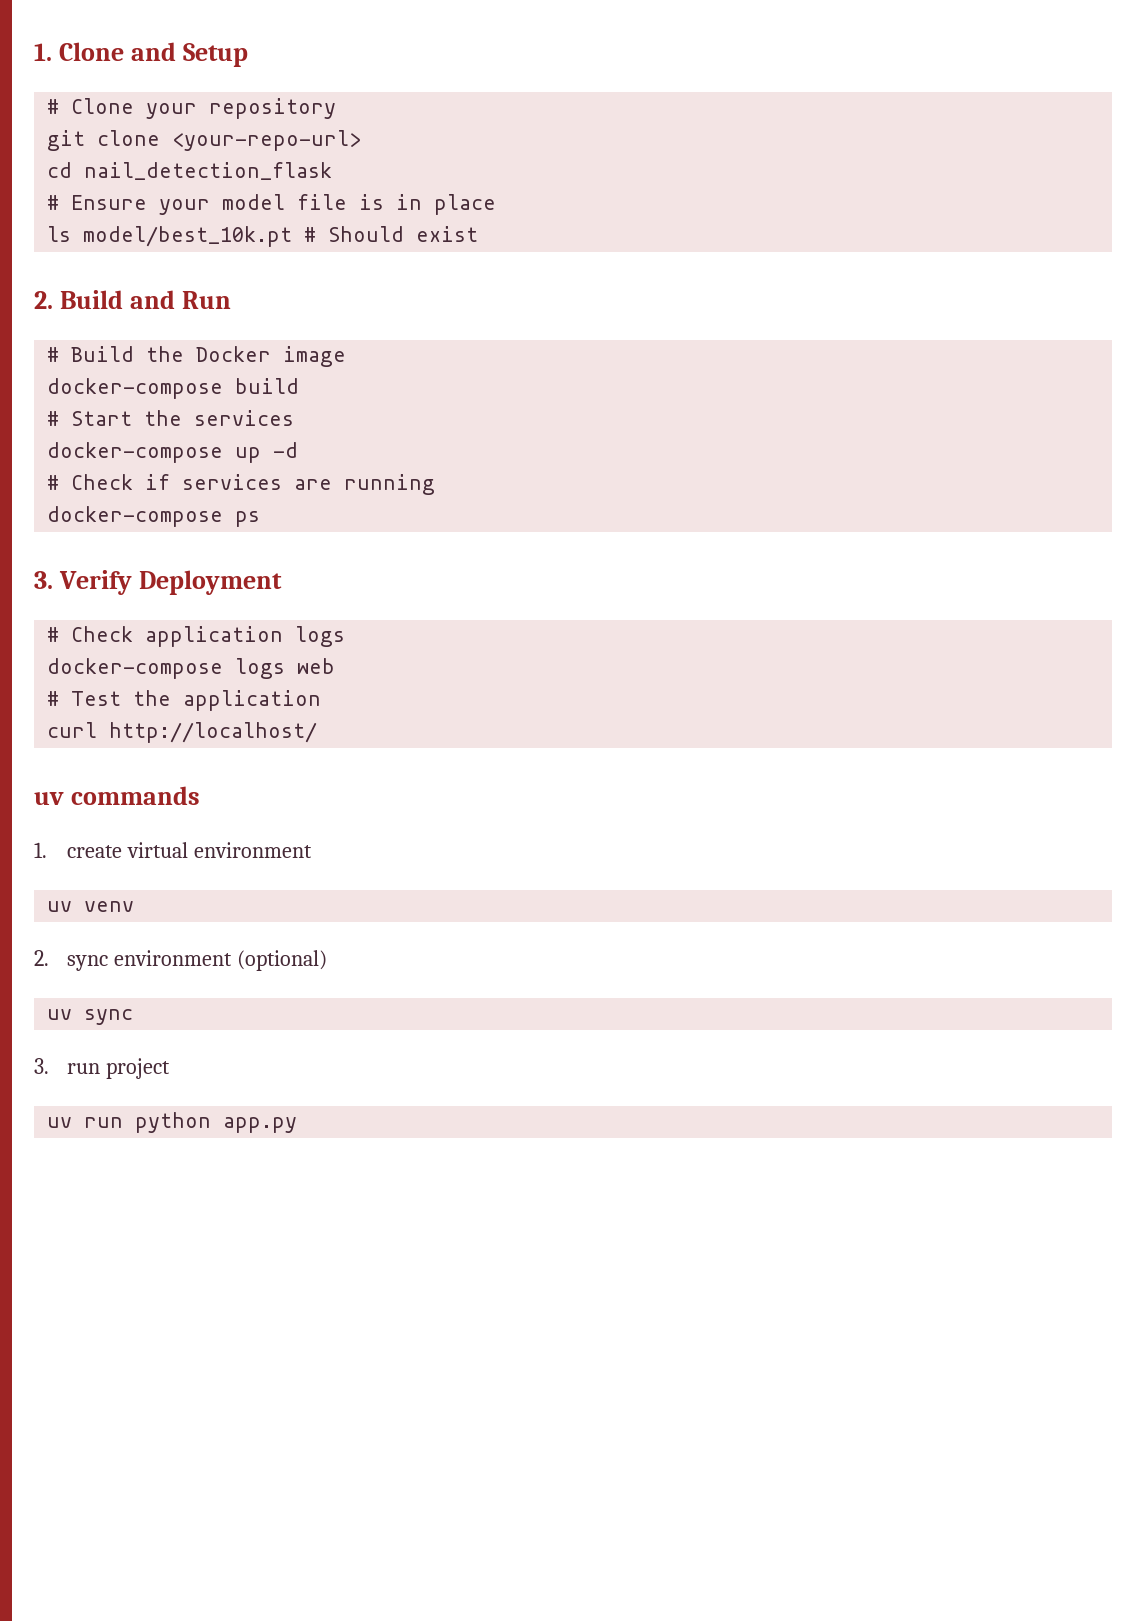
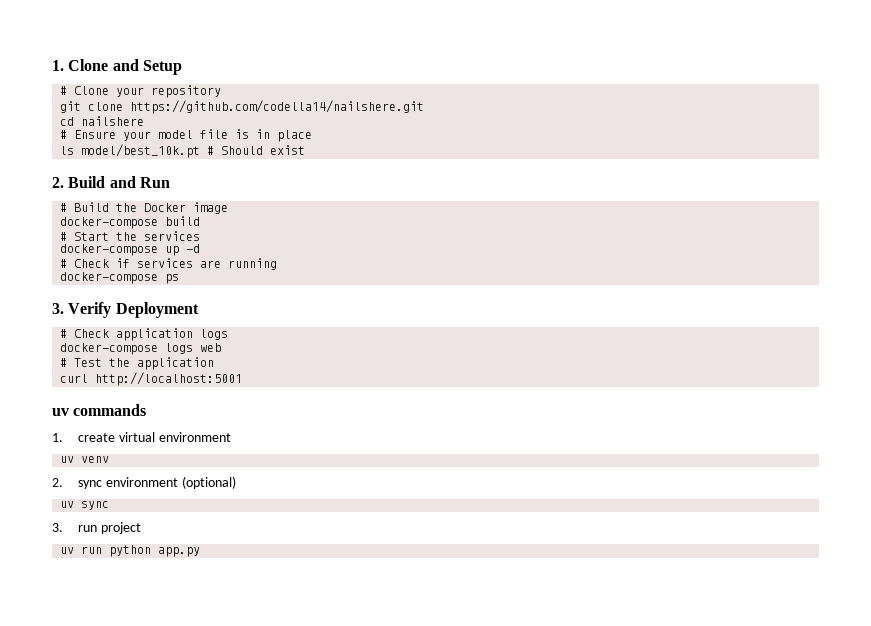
[172,130,362,151] <your-repo-url> -> [130,100,425,114] https://github.com/codella14/nailshere.git
[84,162,333,180] nail_detection_flask -> [81,116,145,126] nailshere
[109,722,318,743] http://localhost/ -> [95,372,243,386] http://localhost:5001

